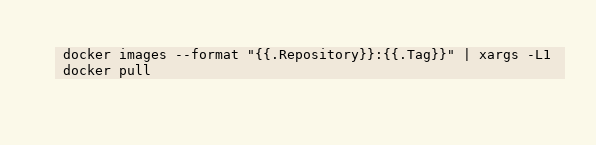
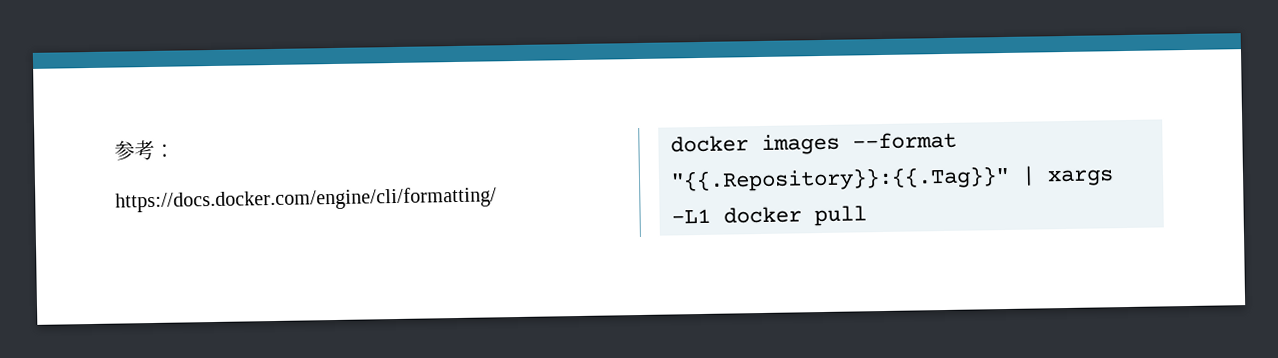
(63, 53) none -> [114,139,175,161] [115,186,497,213] 参考： // https://docs.docker.com/engine/cli/formatting/ //

